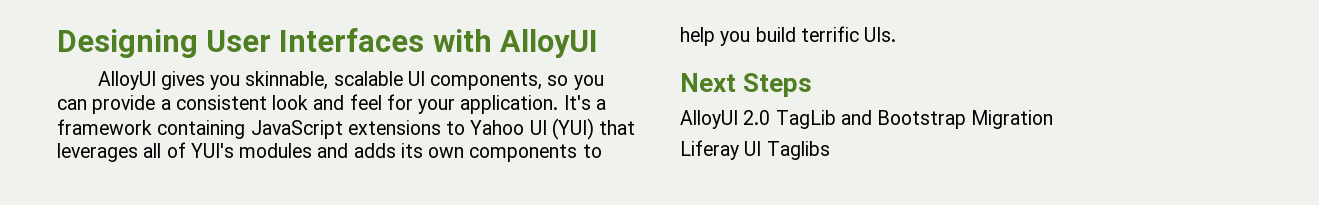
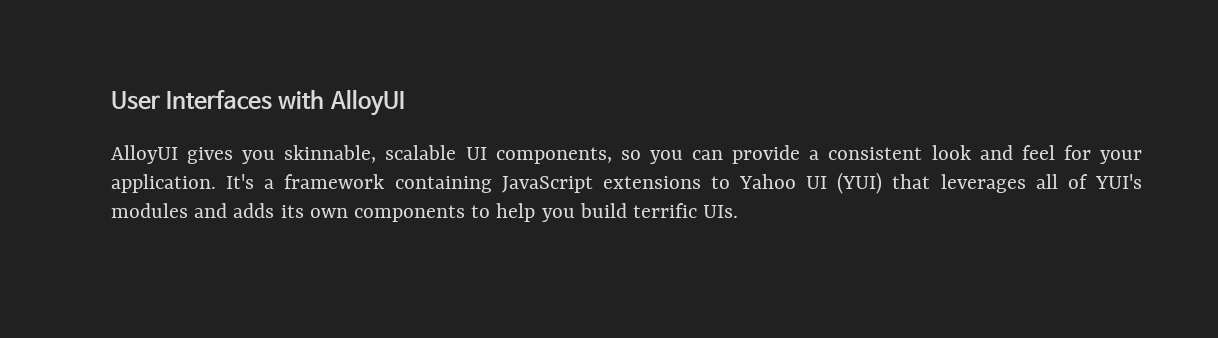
[57,29,198,58] Designing -> (111, 100) none
[680,73,813,97] [680,110,1054,129] [680,140,830,160] // Next Steps // AlloyUI 2.0 TagLib and Bootstrap Migration // Liferay UI Taglibs -> (739, 211) none

